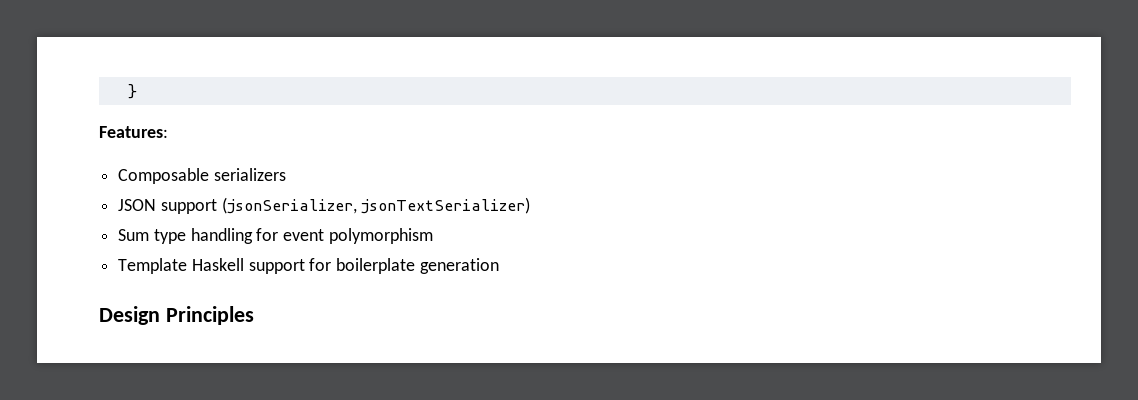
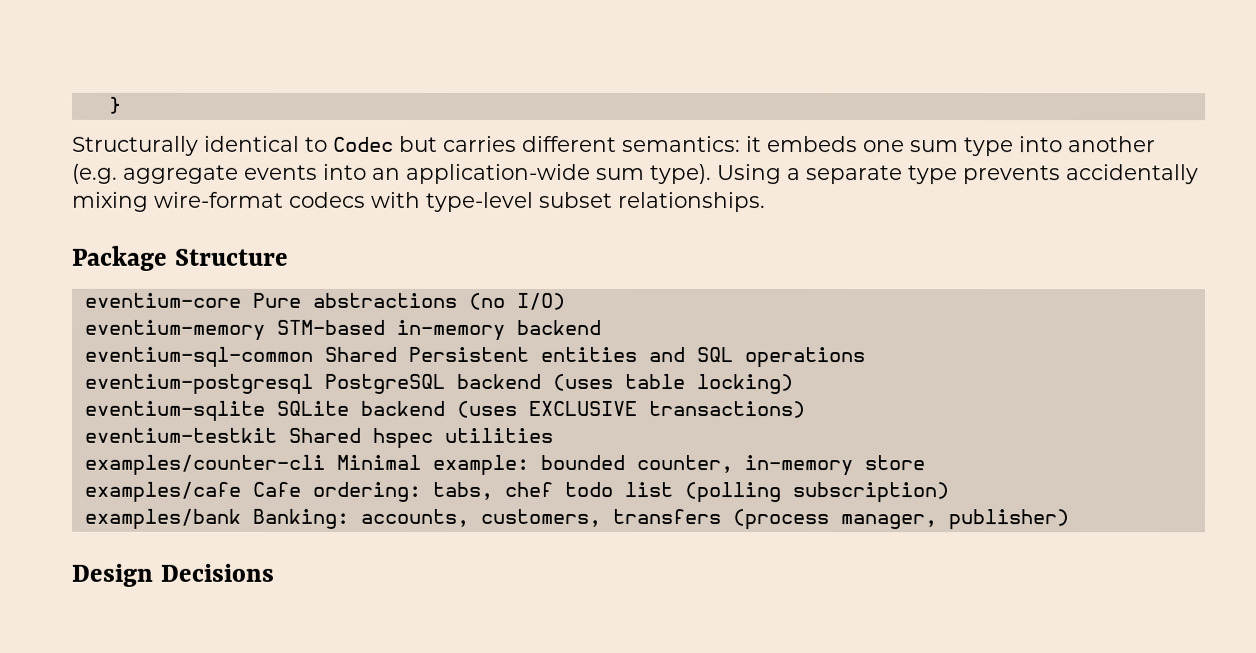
[99,126,168,138] [118,168,286,184] [118,197,531,214] [118,228,433,244] [118,258,499,274] Features: // Composable serializers // JSON support (jsonSerializer, jsonTextSerializer) // Sum type handling for event polymorphism // Template Haskell support for boilerplate generation -> [72,135,1156,157] [72,163,1199,185] [72,191,766,213] [72,245,289,271] [84,292,566,310] [83,319,602,341] [83,346,865,369] [83,373,793,395] [83,400,805,422] [83,427,553,449] [83,454,925,477] [83,481,949,504] [83,508,1069,531] Structurally identical to Codec but carries different semantics: it embeds one sum type into another (e.g. aggregate events into an application-wide sum type). Using a separate type prevents accidentally mixing wire-format codecs with type-level subset relationships. // Package Structure // eventium-core Pure abstractions (no I/O) // eventium-memory STM-based in-memory backend // eventium-sql-common Shared Persistent entities and SQL operations // eventium-postgresql PostgreSQL backend (uses table locking) // eventium-sqlite SQLite backend (uses EXCLUSIVE transactions) // eventium-testkit Shared hspec utilities // examples/counter-cli Minimal example: bounded counter, in-memory store // examples/cafe Cafe ordering: tabs, chef todo list (polling subscription) // examples/bank Banking: accounts, customers, transfers (process manager, publisher)
[165,306,254,325] Principles -> [159,563,274,582] Decisions

